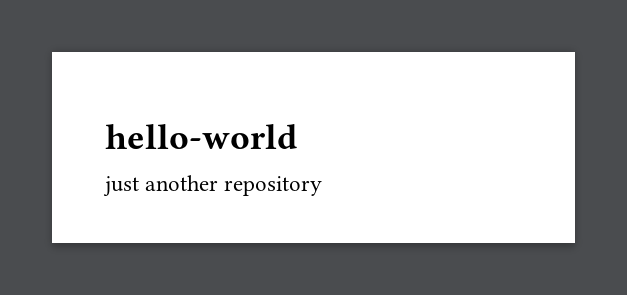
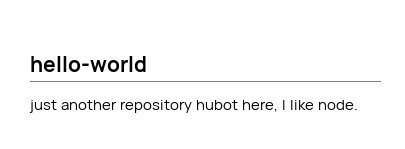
(323, 186) none -> [196,100,359,112] hubot here, I like node.

